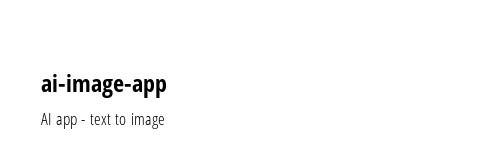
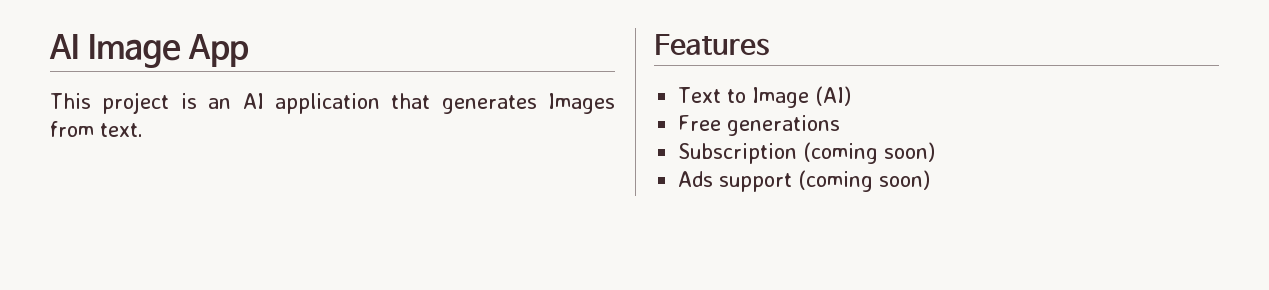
[41,74,167,98] [41,113,165,129] ai-image-app // AI app - text to image -> [49,34,249,68] [50,92,615,114] [50,121,143,137] [654,34,769,56] [678,86,852,108] [678,115,841,136] [678,142,936,164] [678,170,931,192] AI Image App // This project is an AI application that generates Images from text. // Features // Text to Image (AI) // Free generations // Subscription (coming soon) // Ads support (coming soon)

